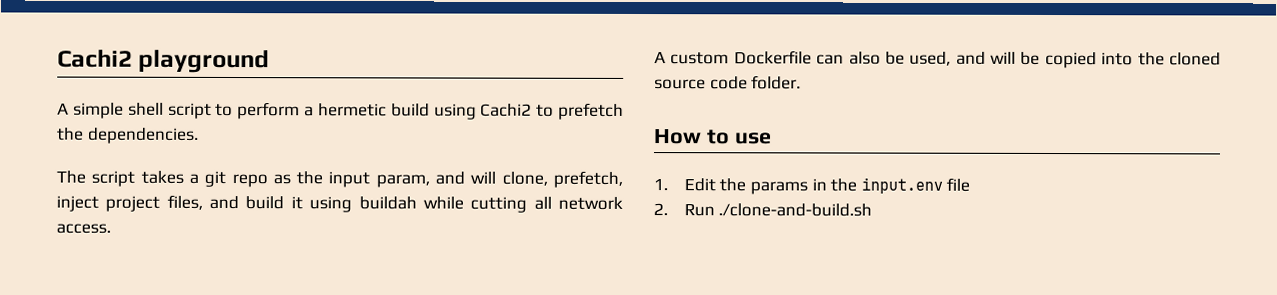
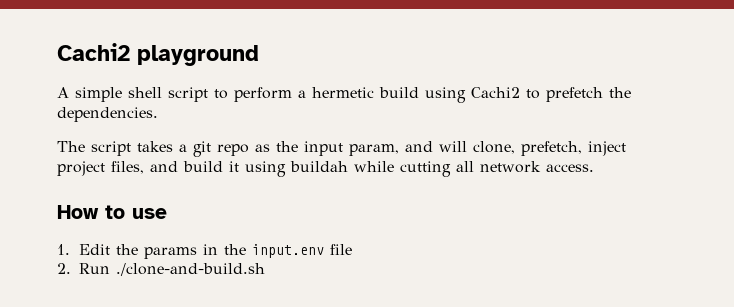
[654,50,1221,69] [654,75,802,90] // A custom Dockerfile can also be used, and will be copied into the cloned source code folder. -> (594, 168) none

